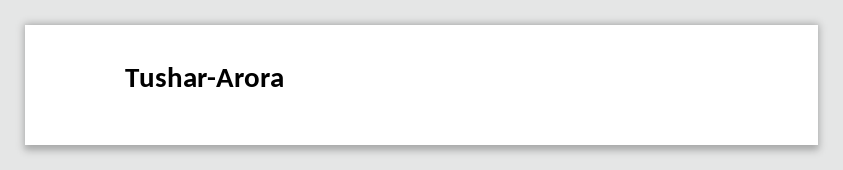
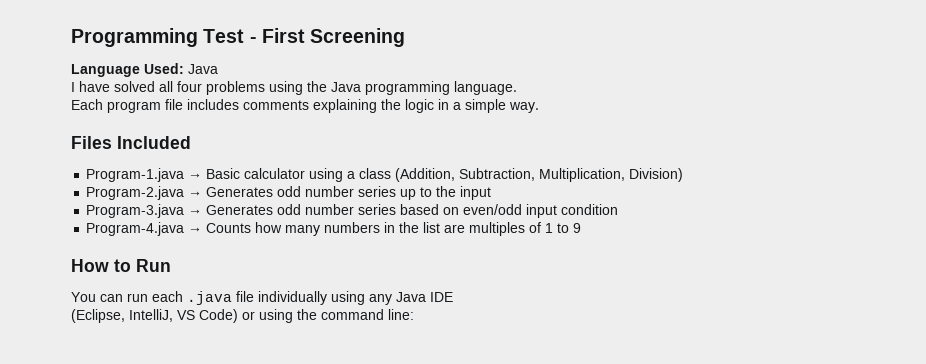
[125,67,284,87] Tushar-Arora -> [71,28,406,47] [71,63,218,77] [71,81,517,95] [71,99,539,113] [71,136,191,149] [86,168,684,182] [86,186,492,200] [86,204,619,218] [86,222,582,236] [71,259,171,272] [71,291,453,305] [71,309,414,323] Programming Test - First Screening // Language Used: Java // I have solved all four problems using the Java programming language. // Each program file includes comments explaining the logic in a simple way. // Files Included // Program-1.java → Basic calculator using a class (Addition, Subtraction, Multiplication, Division) // Program-2.java → Generates odd number series up to the input // Program-3.java → Generates odd number series based on even/odd input condition // Program-4.java → Counts how many numbers in the list are multiples of 1 to 9 // How to Run // You can run each .java file individually using any Java IDE // (Eclipse, IntelliJ, VS Code) or using the command line:

